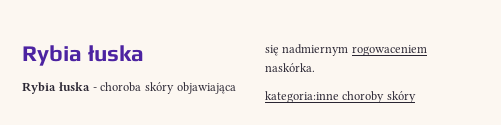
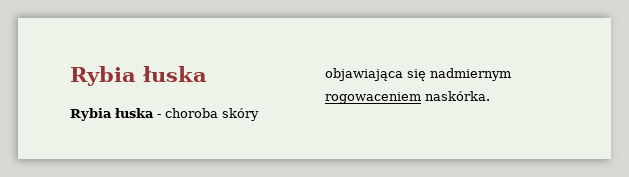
[265,91,416,103] // kategoria:inne choroby skóry -> (490, 96) none

